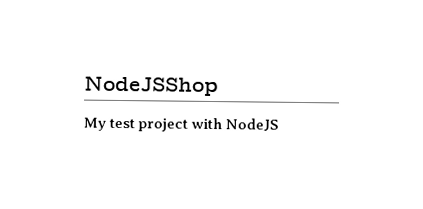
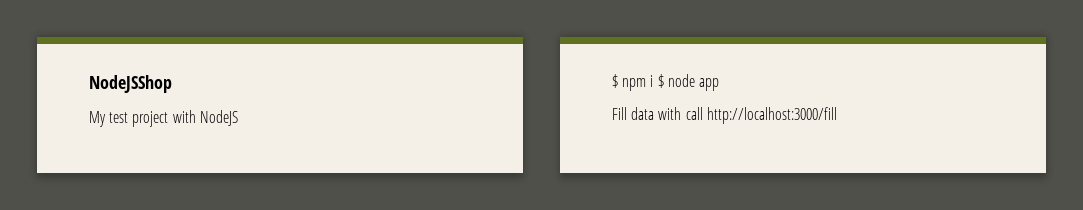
(280, 125) none -> [612,74,719,91] [612,107,837,124] // $ npm i $ node app // Fill data with call http://localhost:3000/fill

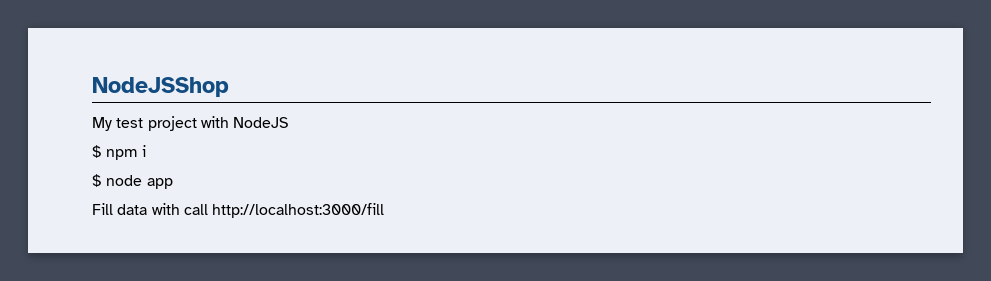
(654, 81) none -> (146, 151) //

